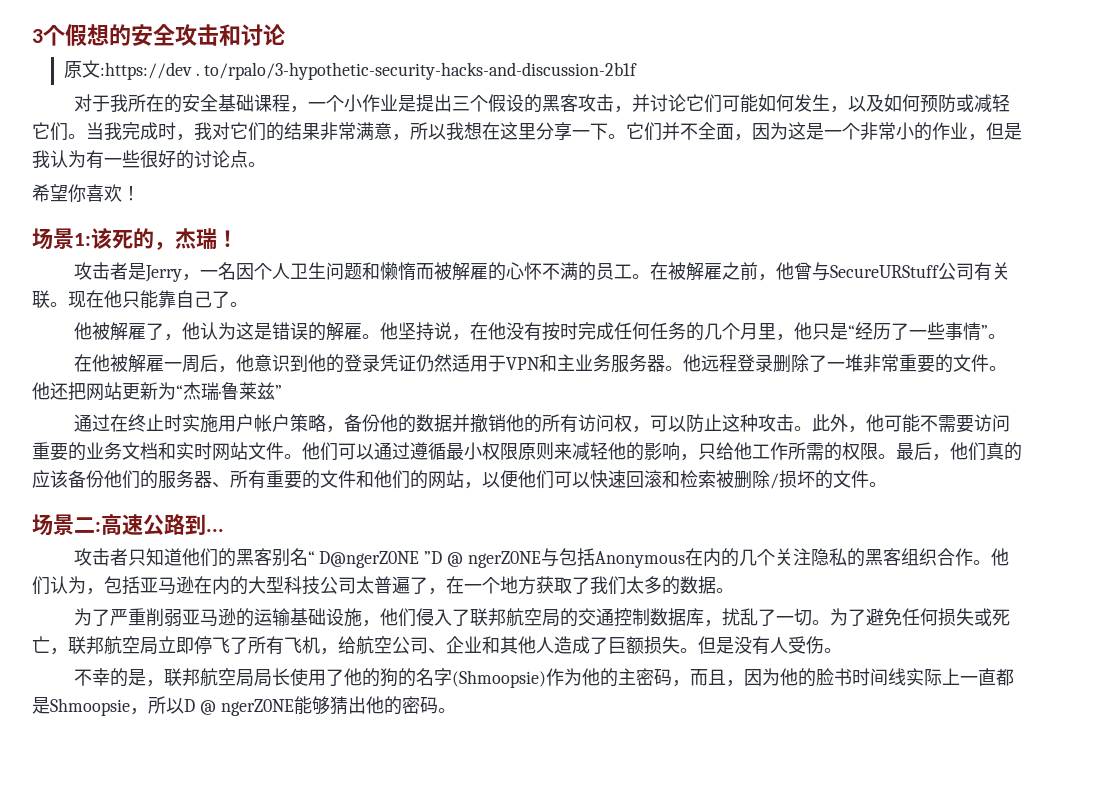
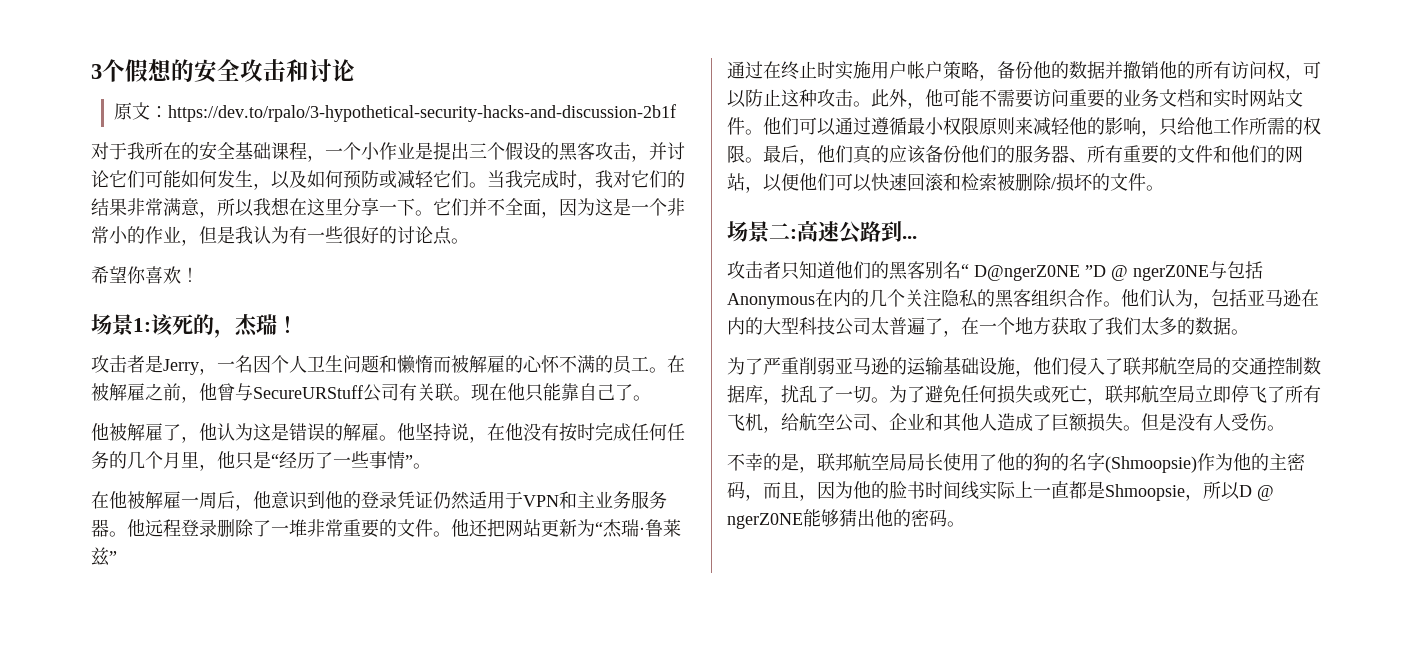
[99,62,638,80] :https://dev . to/rpalo/3-hypothetic-security-hacks-and-discussion-2b1f -> [150,104,677,122] ：https://dev.to/rpalo/3-hypothetical-security-hacks-and-discussion-2b1f

